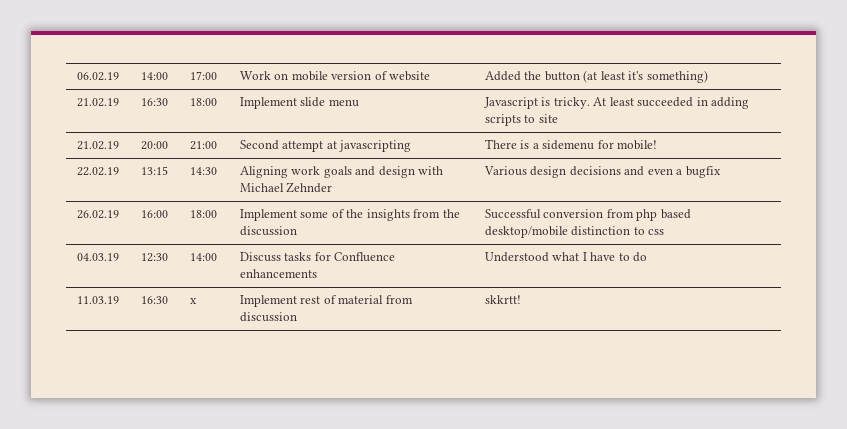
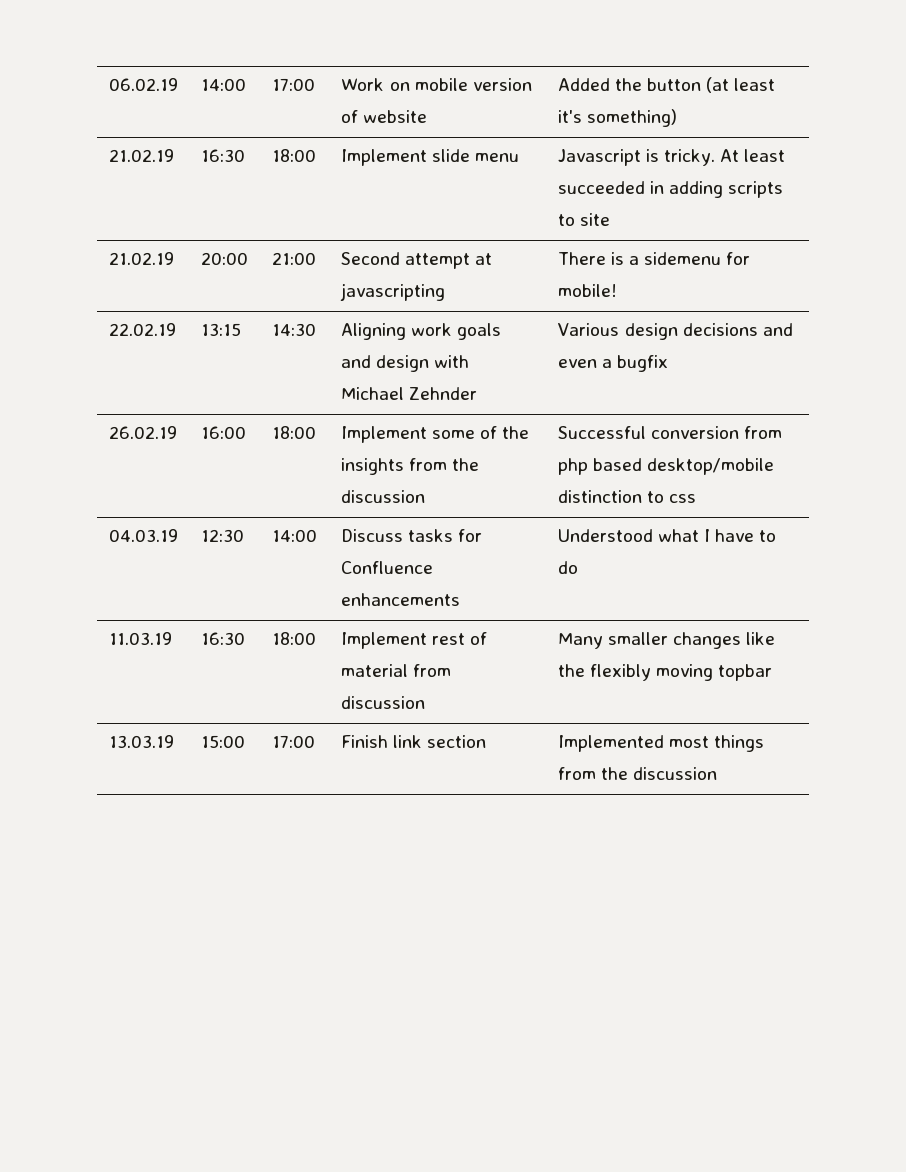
[189,298,197,304] x -> [271,632,316,645] 18:00
[484,295,521,304] skkrtt! -> [557,632,775,649] [557,664,772,681] [108,735,174,748] [200,735,245,748] [271,735,315,748] [340,735,486,748] [557,735,764,752] [557,767,717,780] Many smaller changes like the flexibly moving topbar // 13.03.19 | 15:00 | 17:00 | Finish link section | Implemented most things from the discussion

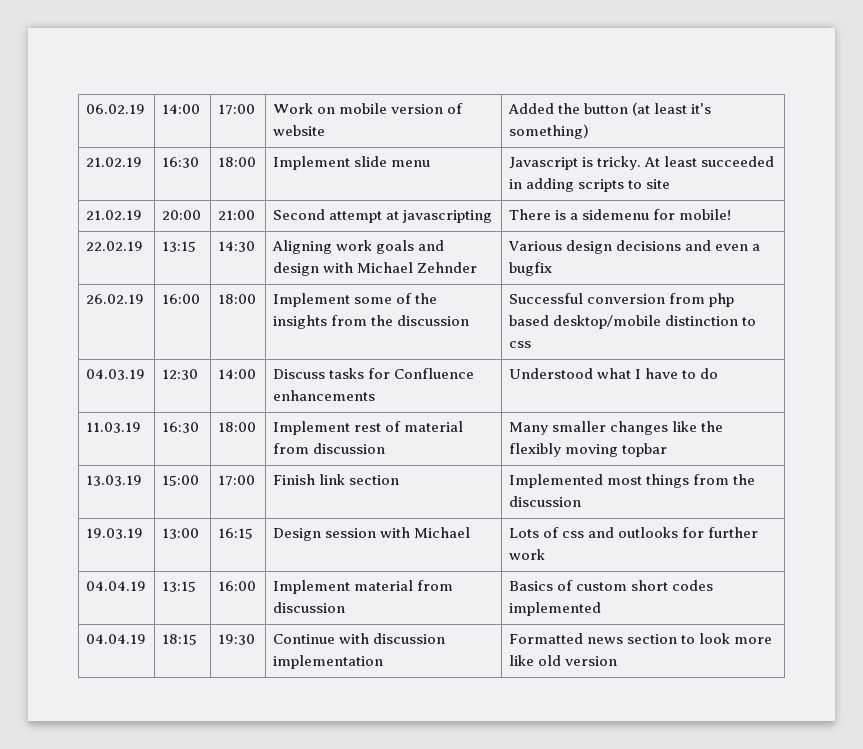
(717, 773) none -> [85,528,143,539] [161,528,199,539] [217,528,253,539] [272,527,471,541] [508,527,759,538] [508,549,545,560] [85,581,146,591] [161,581,196,592] [217,581,256,591] [272,580,454,594] [272,602,345,613] [508,580,714,591] [508,602,601,616] [85,634,146,644] [161,634,197,645] [217,634,255,645] [272,633,446,644] [272,655,383,669] [508,633,773,644] [508,655,618,666] // 19.03.19 | 13:00 | 16:15 | Design session with Michael | Lots of css and outlooks for further work // 04.04.19 | 13:15 | 16:00 | Implement material from discussion | Basics of custom short codes implemented // 04.04.19 | 18:15 | 19:30 | Continue with discussion implementation | Formatted news section to look more like old version

